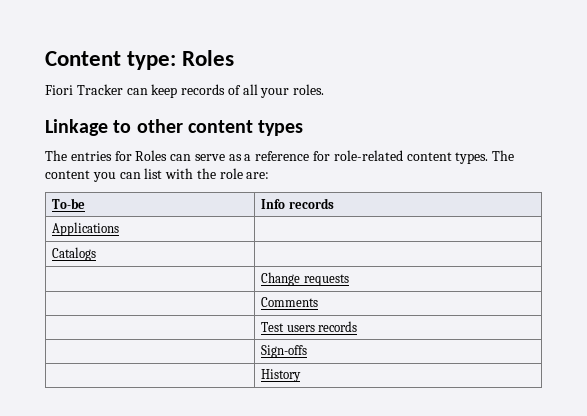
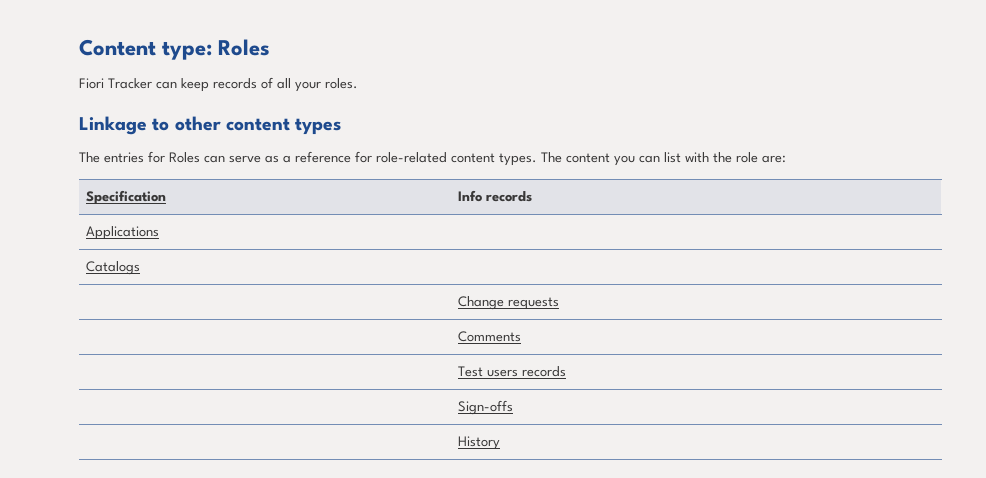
[52,198,86,209] To-be -> [86,190,167,205] Specification

